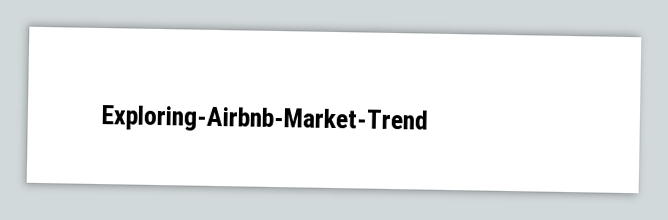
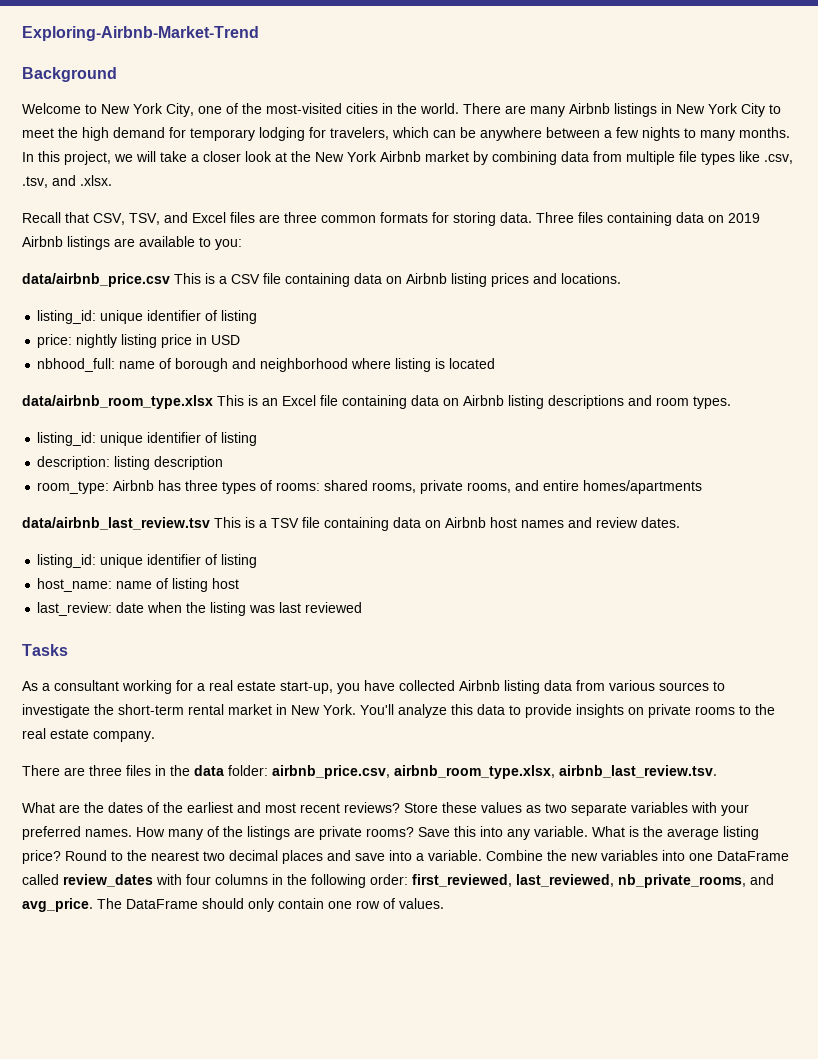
(429, 120) none -> [22,67,117,82] [22,103,781,117] [22,127,790,141] [22,151,793,165] [22,175,112,188] [22,212,760,226] [22,236,242,250] [22,273,621,287] [37,310,258,324] [37,334,241,348] [37,358,496,372] [22,395,731,409] [37,432,258,446] [37,456,224,470] [37,480,703,494] [22,517,680,531] [37,554,258,568] [37,578,240,592] [37,602,363,616] [22,644,68,656] [22,680,725,694] [22,704,775,718] [22,728,155,742] [22,765,717,779] [22,802,749,816] [22,826,759,840] [22,850,789,864] [22,874,774,888] [22,898,444,912] // Background // Welcome to New York City, one of the most-visited cities in the world. There are many Airbnb listings in New York City to meet the high demand for temporary lodging for travelers, which can be anywhere between a few nights to many months. In this project, we will take a closer look at the New York Airbnb market by combining data from multiple file types like .csv, .tsv, and .xlsx. // Recall that CSV, TSV, and Excel files are three common formats for storing data. Three files containing data on 2019 Airbnb listings are available to you: // data/airbnb_price.csv This is a CSV file containing data on Airbnb listing prices and locations. // listing_id: unique identifier of listing // price: nightly listing price in USD // nbhood_full: name of borough and neighborhood where listing is located // data/airbnb_room_type.xlsx This is an Excel file containing data on Airbnb listing descriptions and room types. // listing_id: unique identifier of listing // description: listing description // room_type: Airbnb has three types of rooms: shared rooms, private rooms, and entire homes/apartments // data/airbnb_last_review.tsv This is a TSV file containing data on Airbnb host names and review dates. // listing_id: unique identifier of listing // host_name: name of listing host // last_review: date when the listing was last reviewed // Tasks // As a consultant working for a real estate start-up, you have collected Airbnb listing data from various sources to investigate the short-term rental market in New York. You'll analyze this data to provide insights on private rooms to the real estate company. // There are three files in the data folder: airbnb_price.csv, airbnb_room_type.xlsx, airbnb_last_review.tsv. // What are the dates of the earliest and most recent reviews? Store these values as two separate variables with your preferred names. How many of the listings are private rooms? Save this into any variable. What is the average listing price? Round to the nearest two decimal places and save into a variable. Combine the new variables into one DataFrame called review_dates with four columns in the following order: first_reviewed, last_reviewed, nb_private_rooms, and avg_price. The DataFrame should only contain one row of values.

